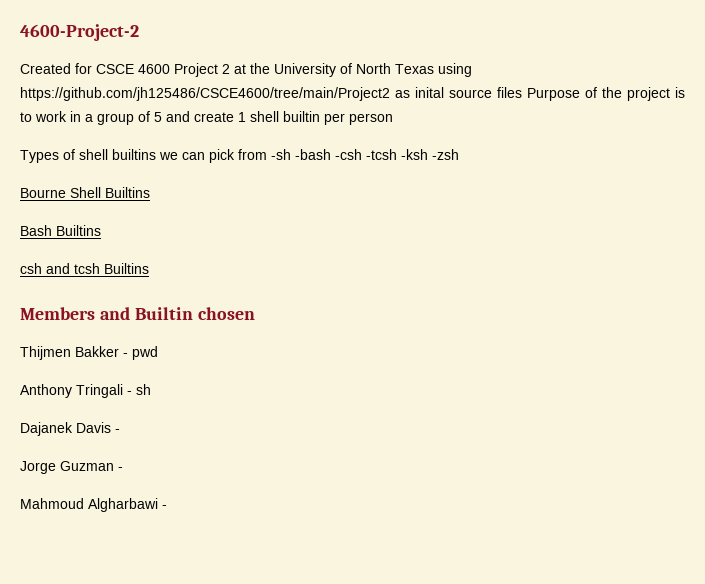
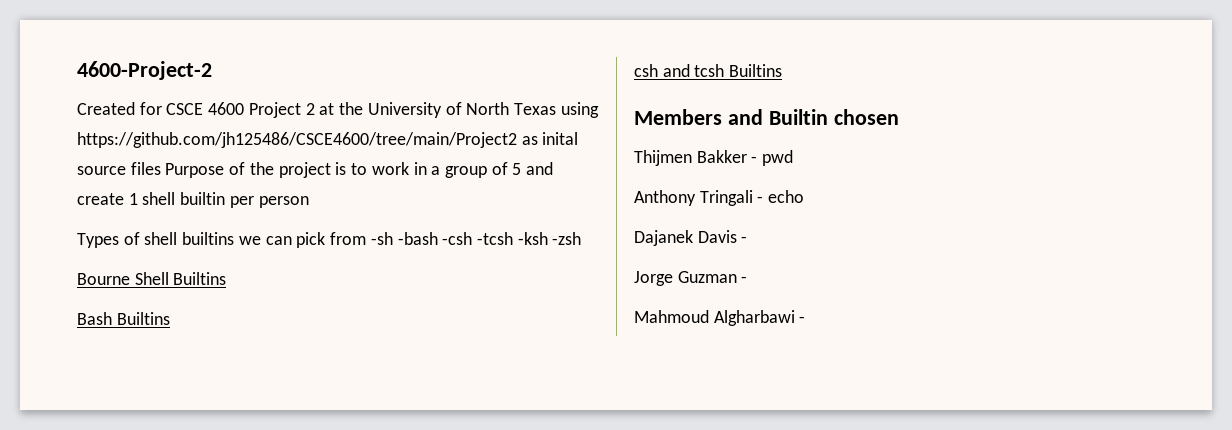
[136,384,151,395] sh -> [768,190,805,203] echo

